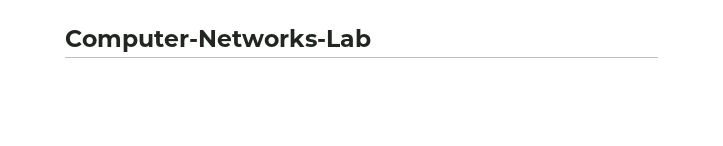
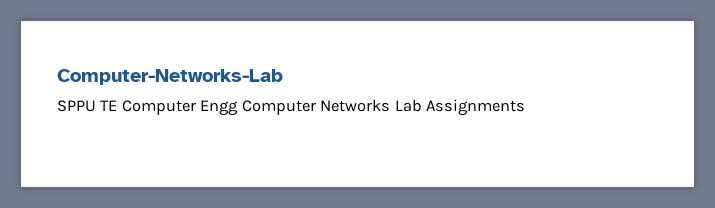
(371, 40) none -> [57,99,526,116] // SPPU TE Computer Engg Computer Networks Lab Assignments

